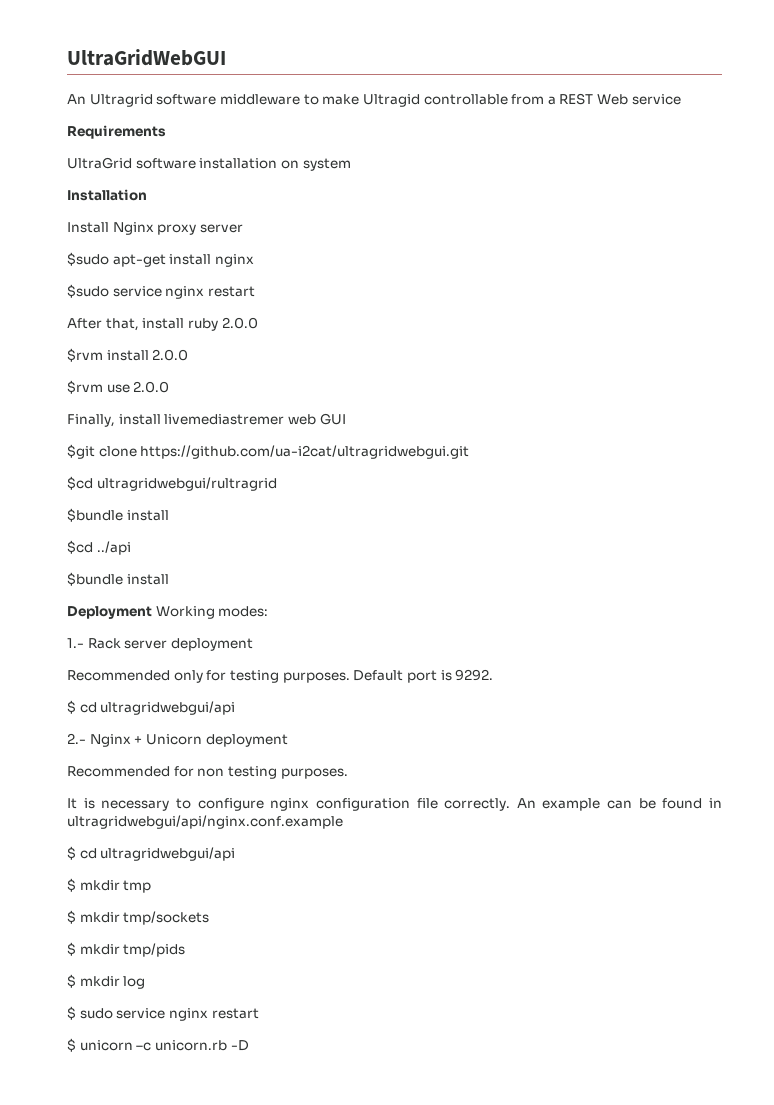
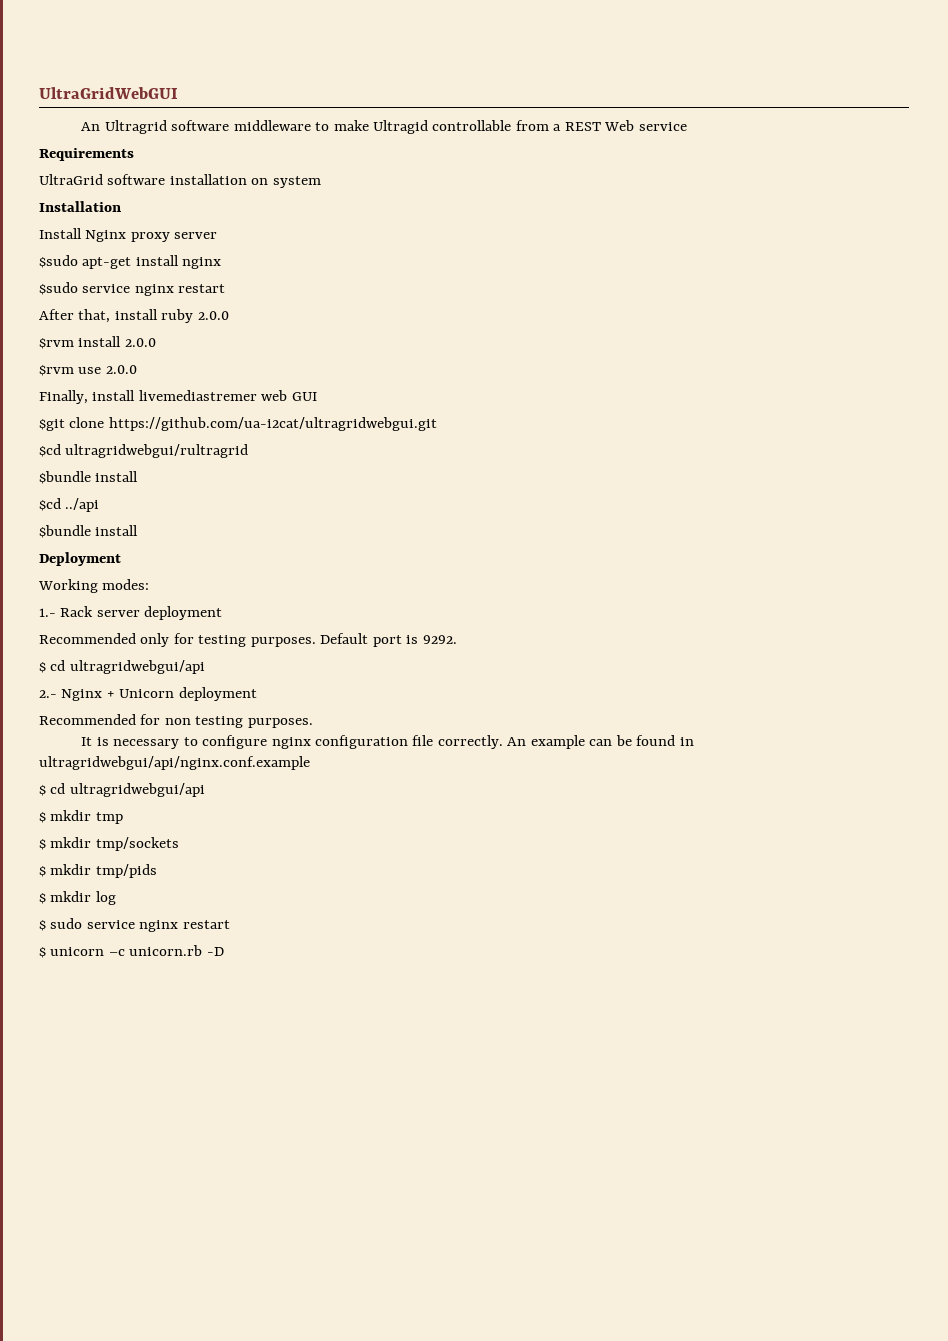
(152, 612) none -> (121, 559) //

